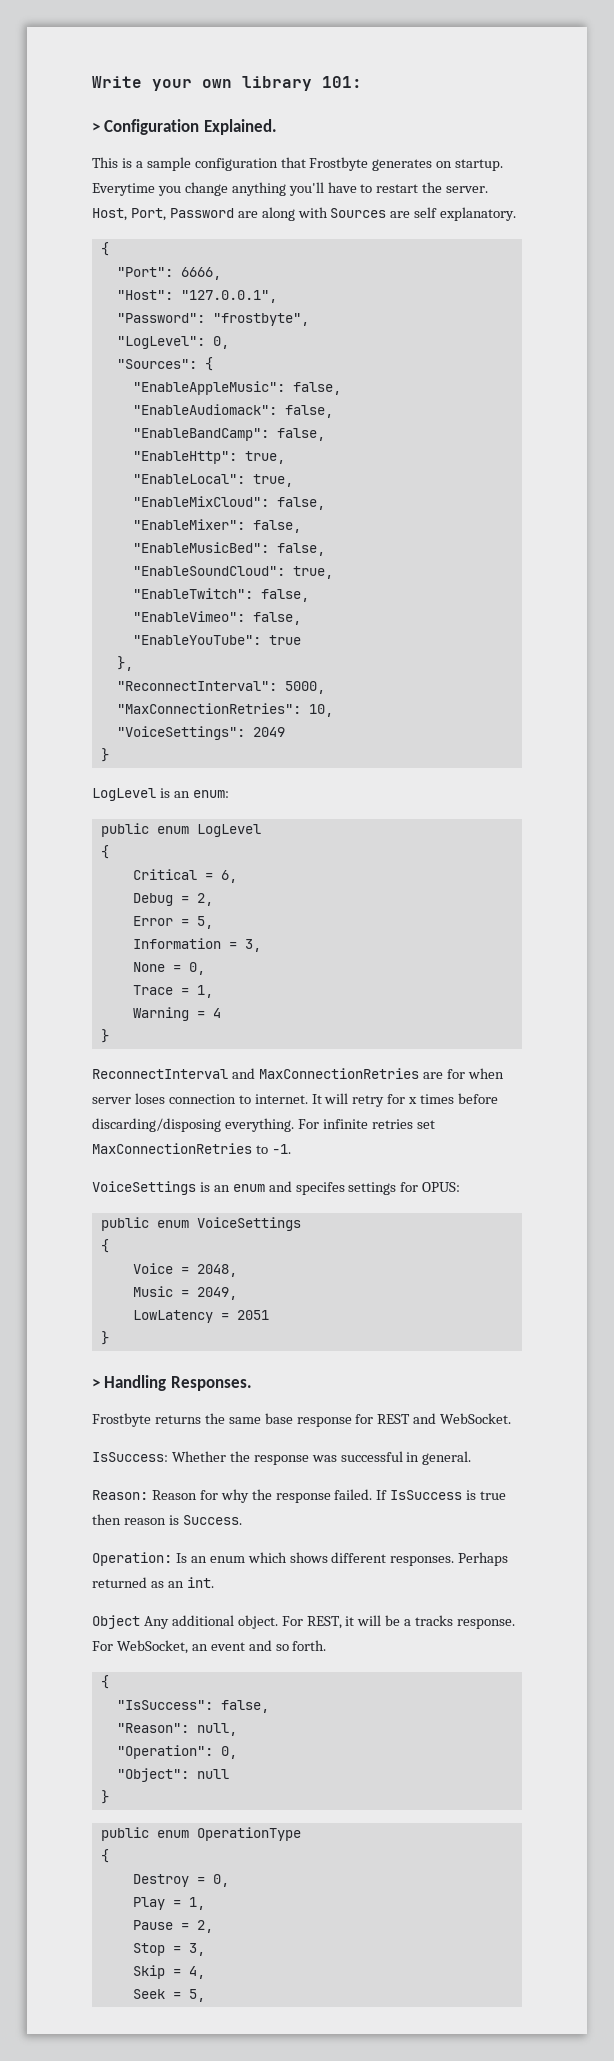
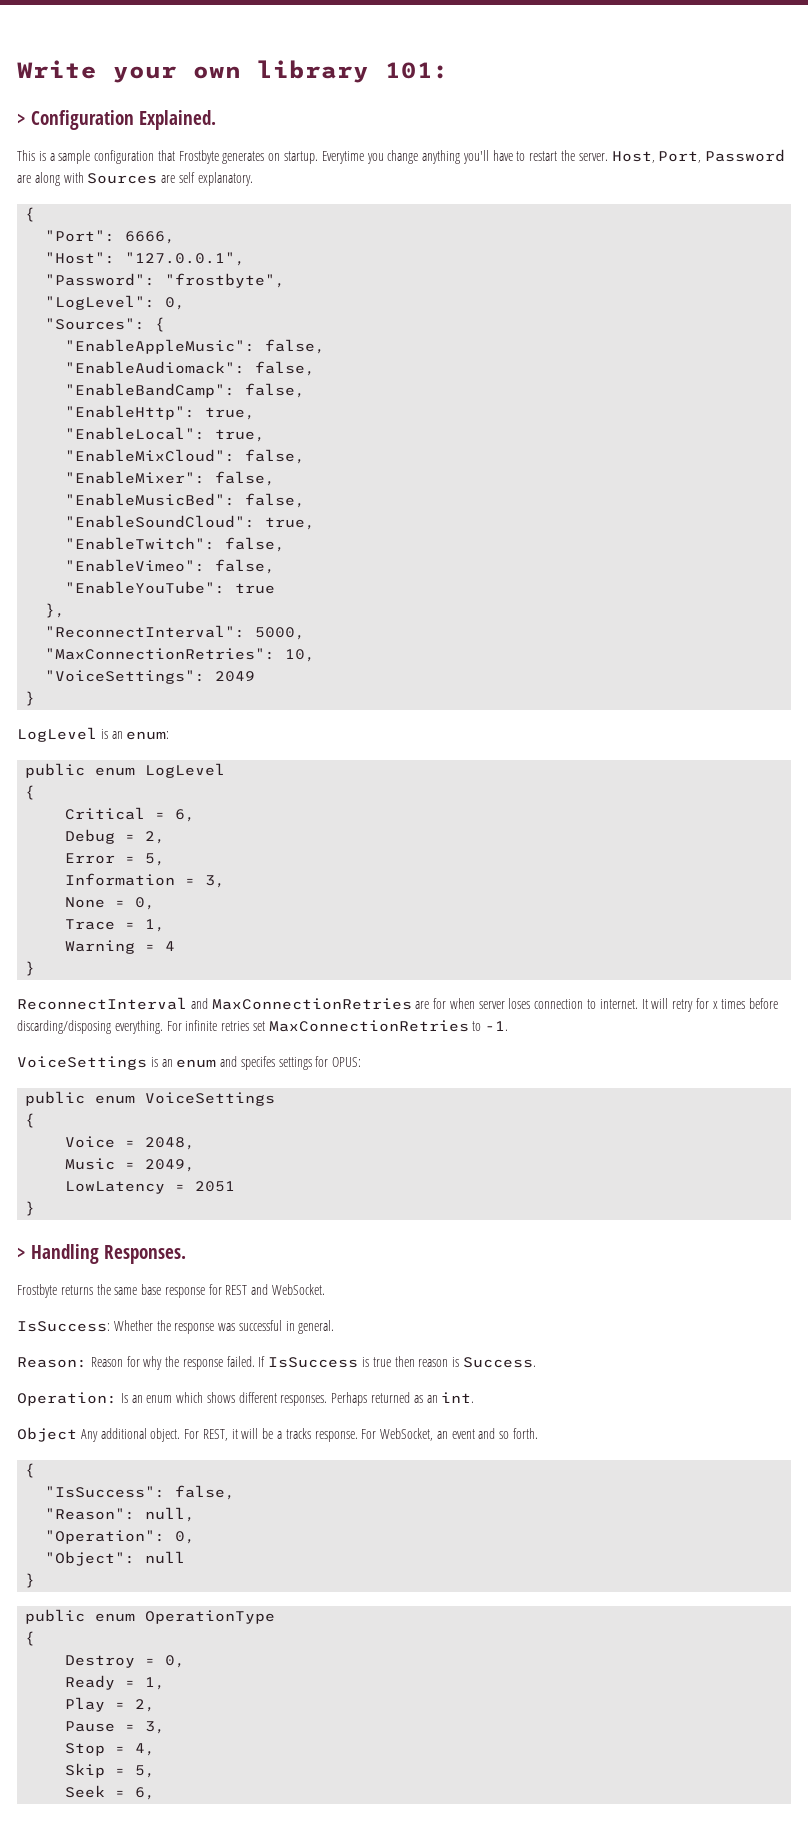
[132,1897,205,1910] [132,1920,213,1933] [132,1943,205,1956] [132,1965,165,1979] Play = 1, // Pause = 2, // Stop = 3, // Skip -> [65,1675,166,1690] [65,1697,156,1712] [65,1721,166,1734] [65,1743,106,1756] Ready = 1, // Play = 2, // Pause = 3, // Stop
(205, 1972) none -> [65,1763,156,1778] // Skip = 5,
[188,1989,205,2002] 5, -> [135,1787,156,1800] 6,

